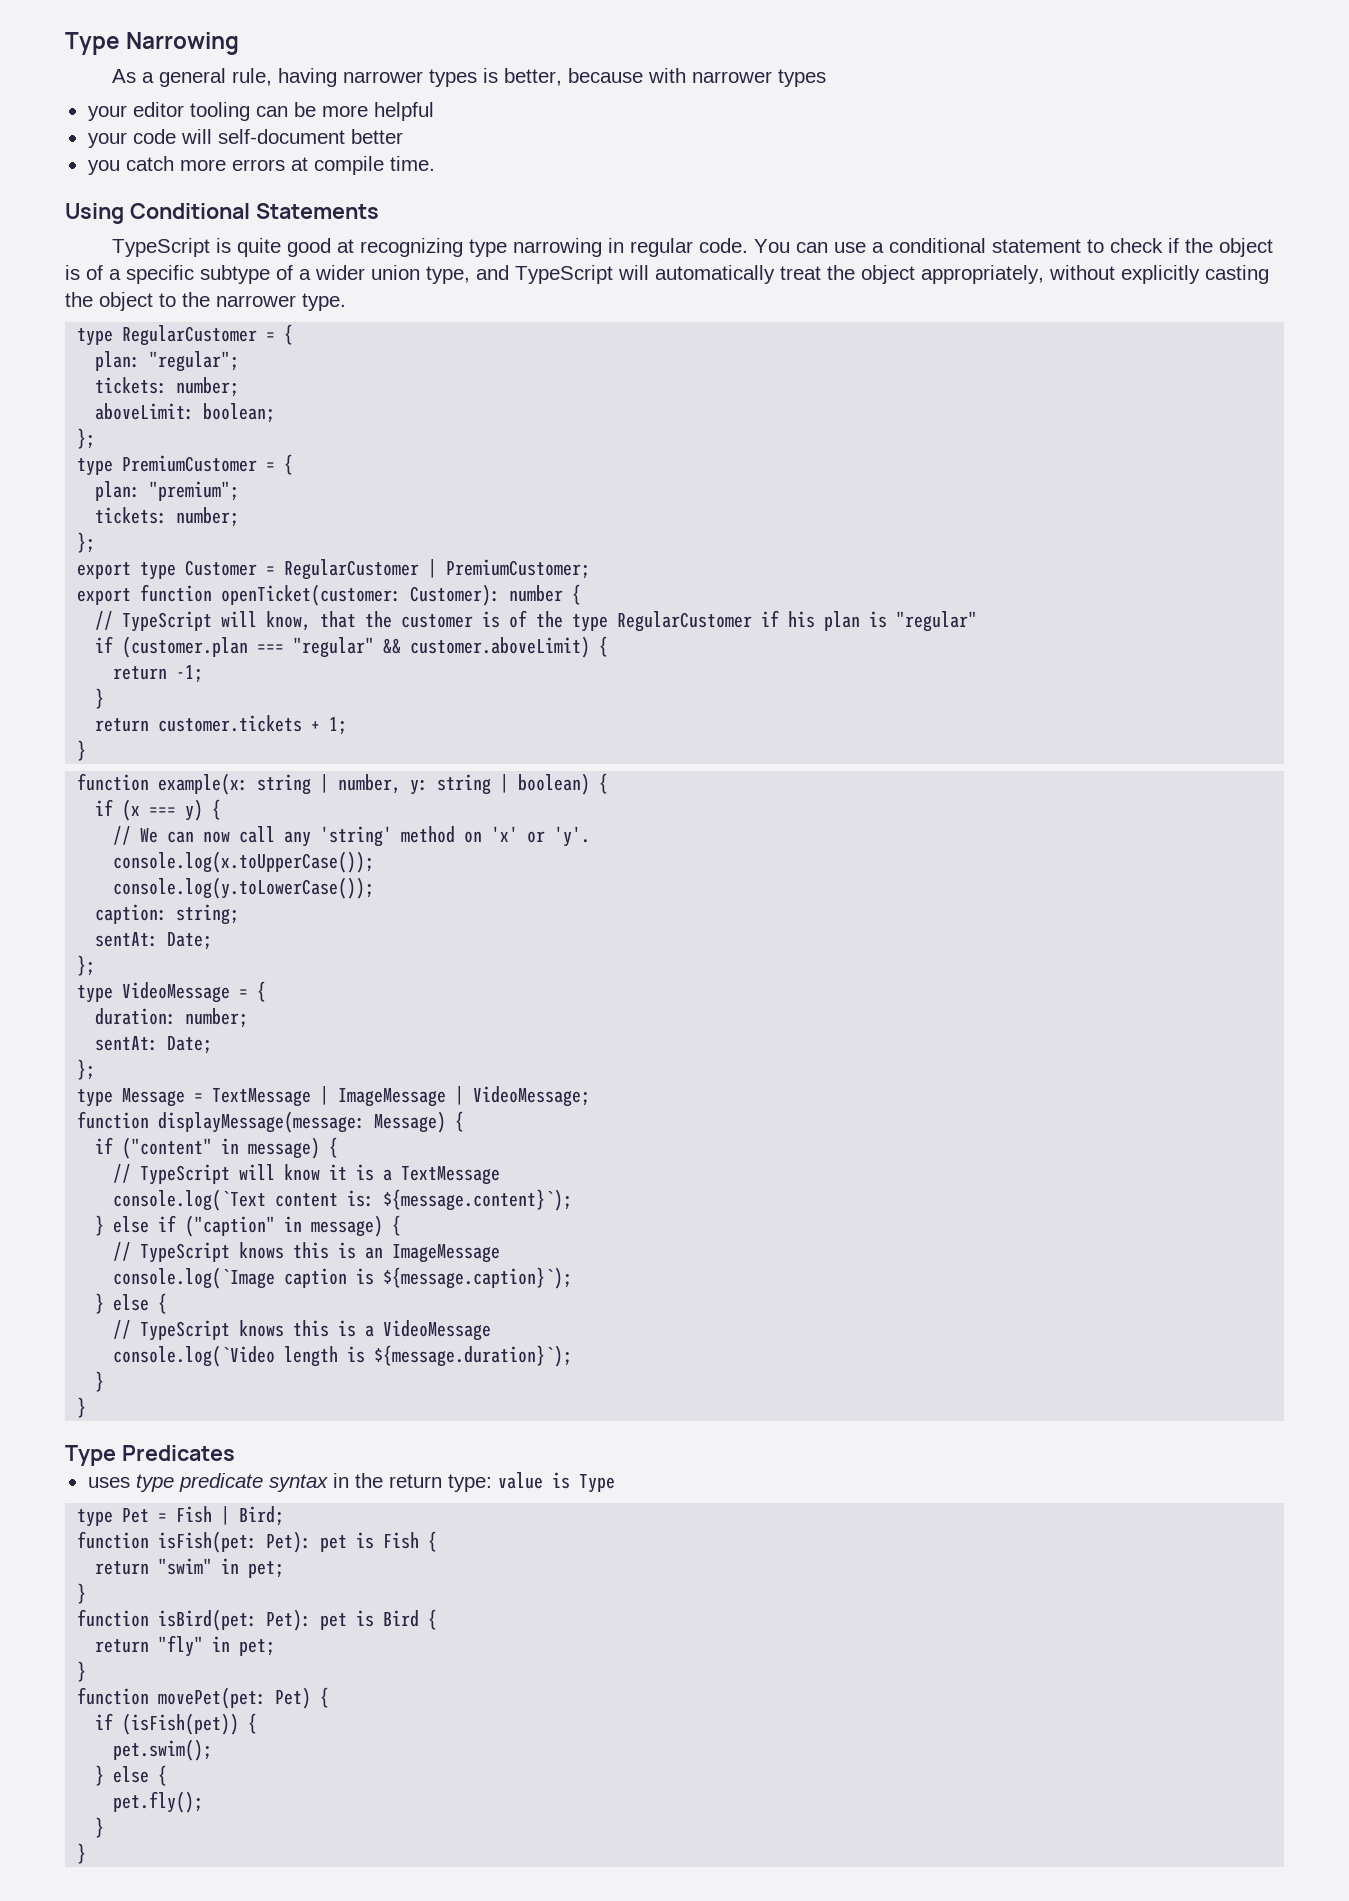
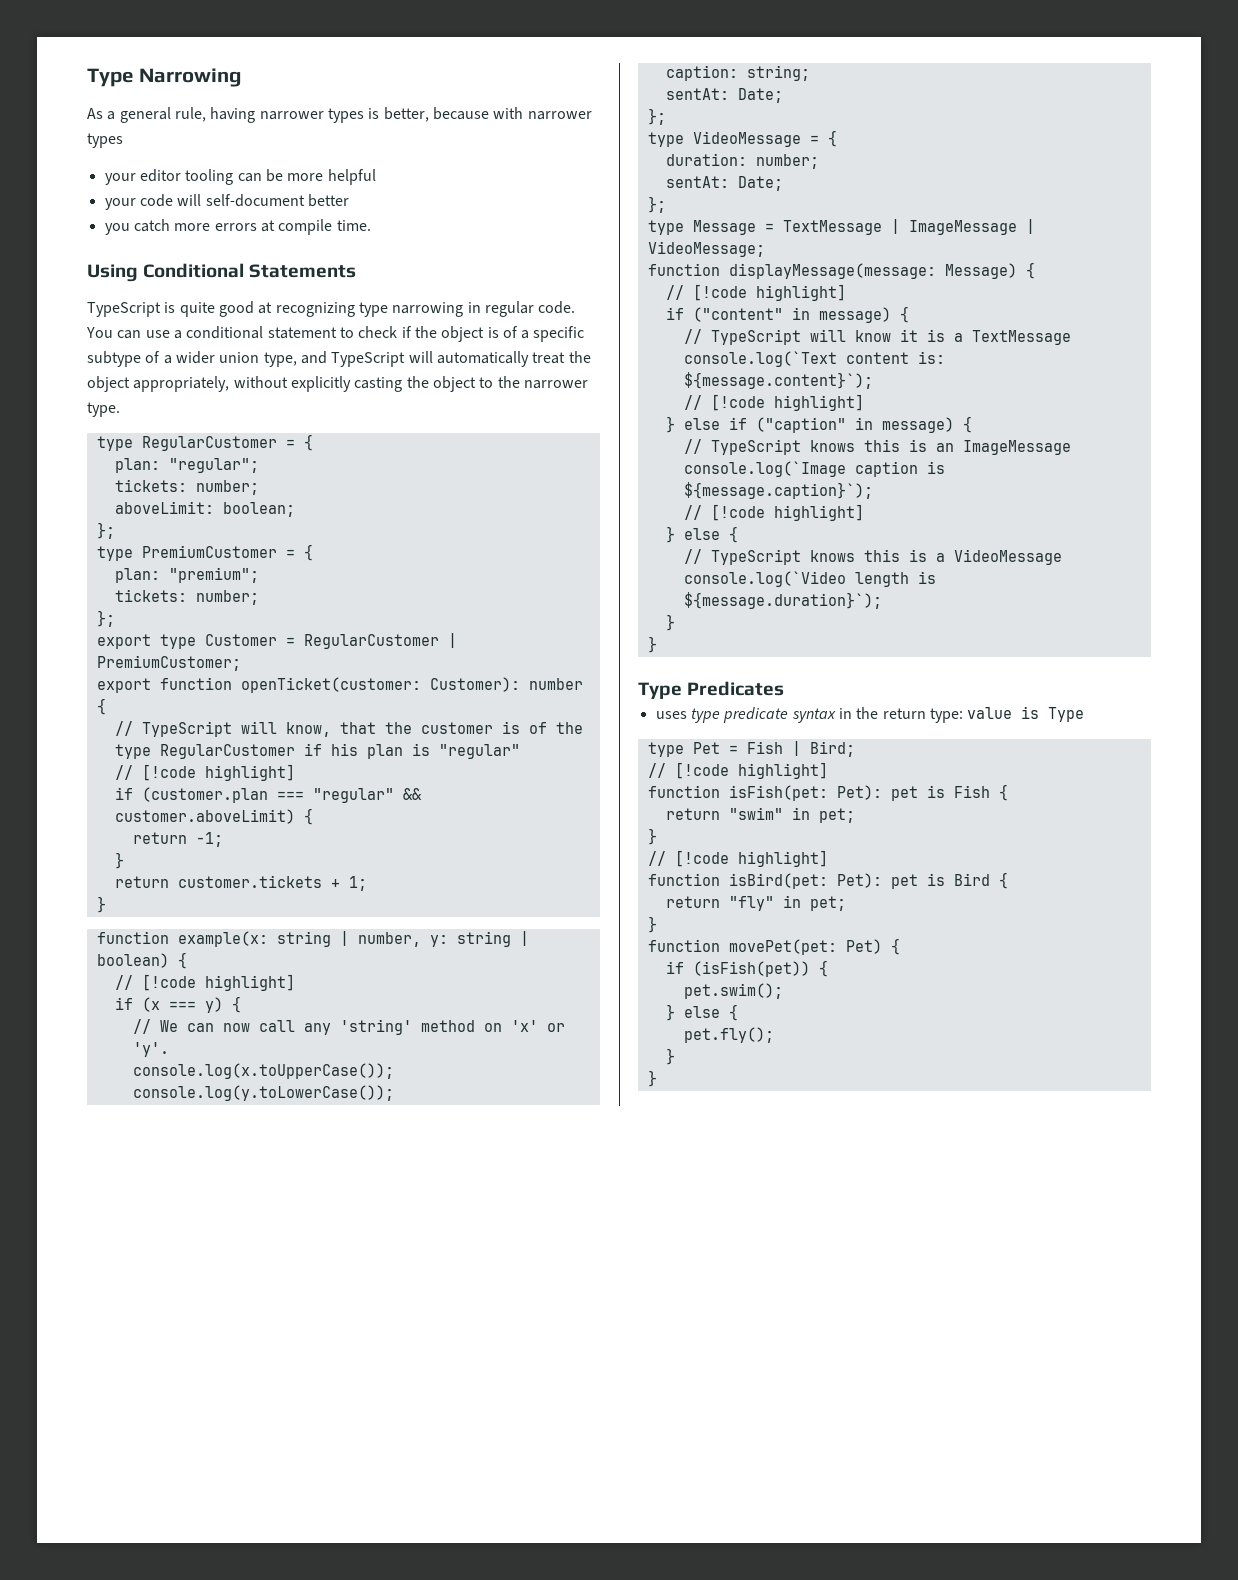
(978, 621) none -> [114,764,295,781] // // [!code highlight]
(609, 783) none -> [114,974,295,991] // // [!code highlight]
(465, 1121) none -> [665,284,846,301] // // [!code highlight]
(573, 1200) none -> [683,394,864,411] // // [!code highlight]
(573, 1278) none -> [683,504,864,521] // // [!code highlight]
(285, 1516) none -> [647,762,828,779] // // [!code highlight]
(87, 1593) none -> [647,850,828,867] // // [!code highlight]

